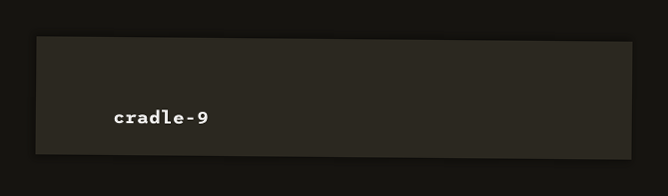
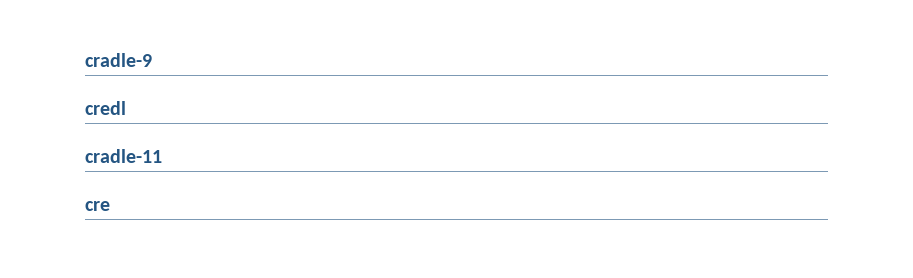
(209, 116) none -> [85,101,126,115] [85,149,162,163] [85,201,110,211] // credl // cradle-11 // cre

